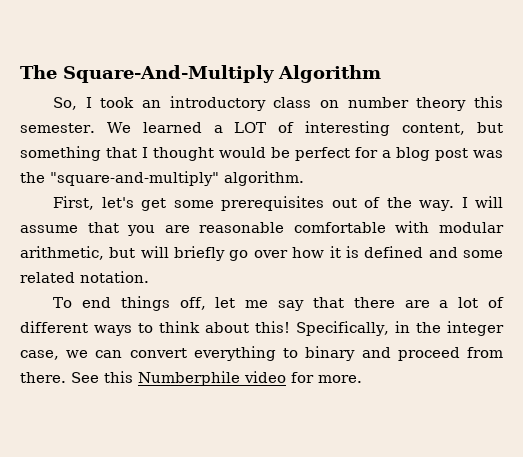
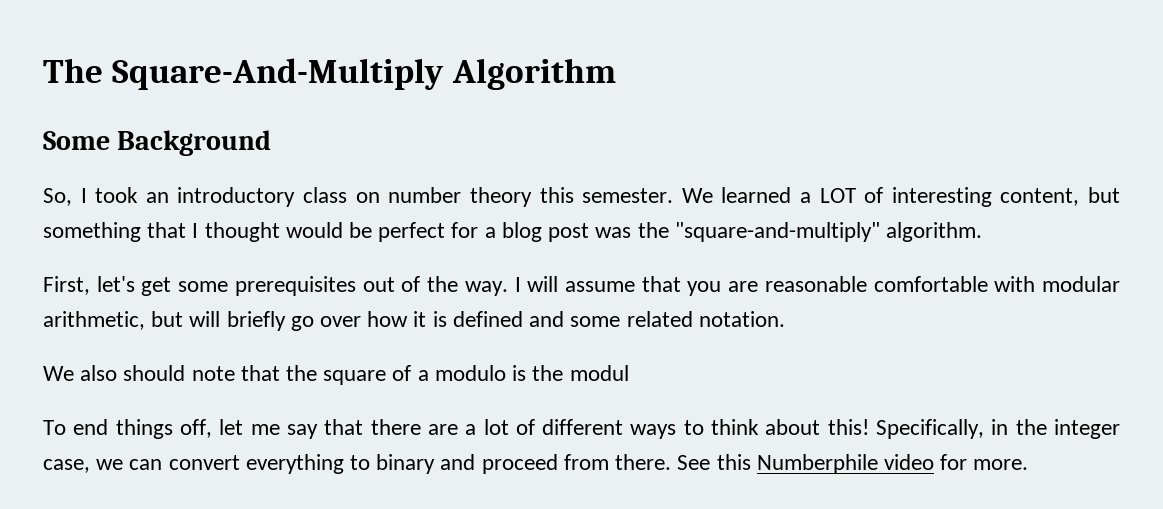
(381, 74) none -> [43,130,272,156] // Some Background
(149, 277) none -> [43,365,629,385] // We also should note that the square of a modulo is the modul

